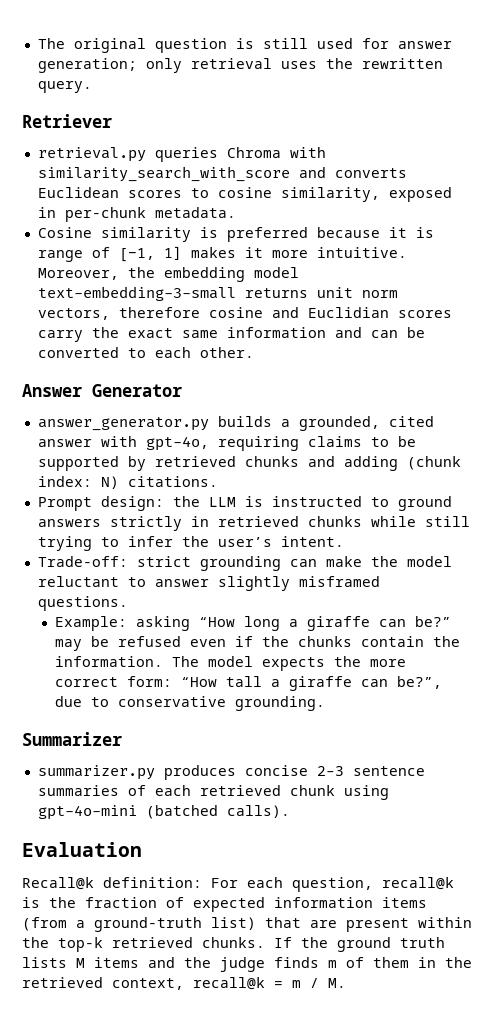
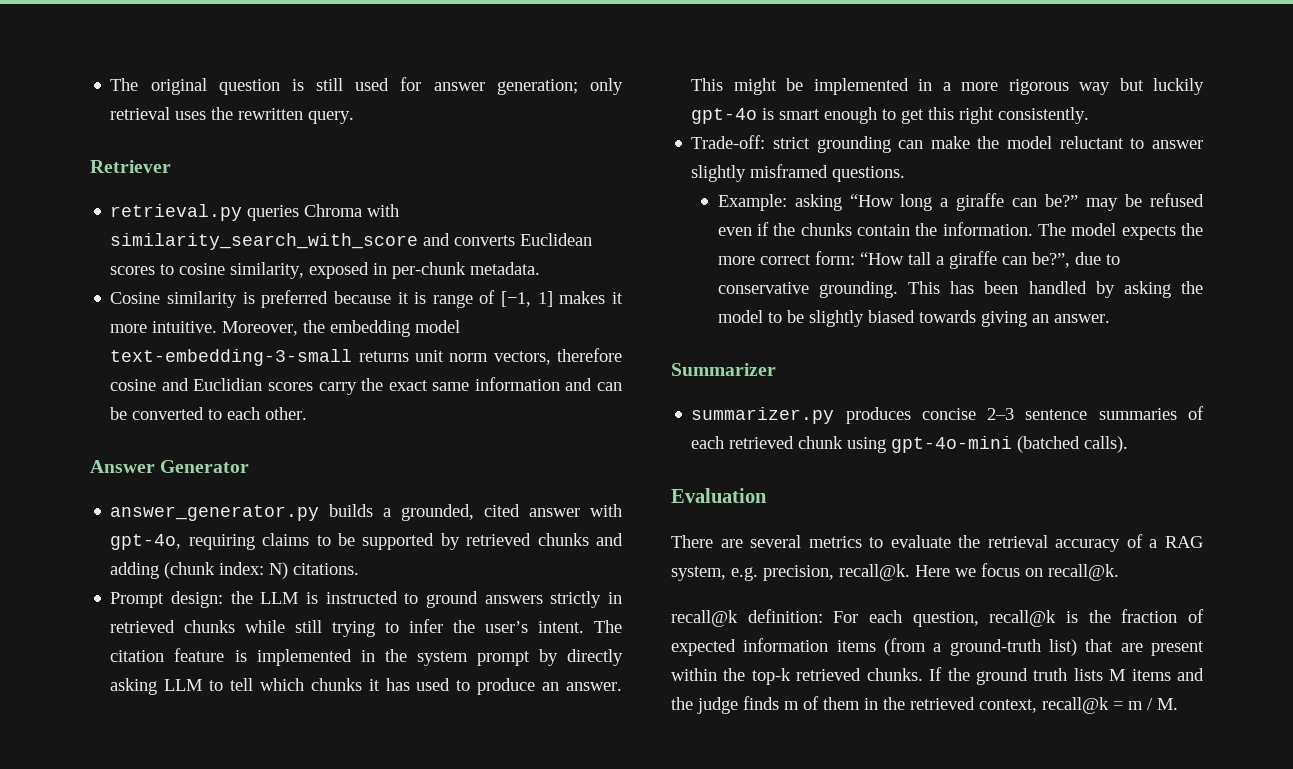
(344, 541) none -> [593,620,622,633] [110,648,623,666] [110,678,622,695] [691,78,1204,95] [691,107,1090,124] The citation feature is implemented in the system prompt by directly asking LLM to tell which chunks it has used to produce an answer. This might be implemented in a more rigorous way but luckily gpt-4o is smart enough to get this right consistently.
(326, 703) none -> [908,281,1203,298] [717,310,1110,327] This has been handled by asking the model to be slightly biased towards giving an answer.
[22,877,94,890] Recall@k -> [671,534,1203,552] [671,563,1119,581] [671,610,738,627] There are several metrics to evaluate the retrieval accuracy of a RAG system, e.g. precision, recall@k. Here we focus on recall@k. // recall@k

